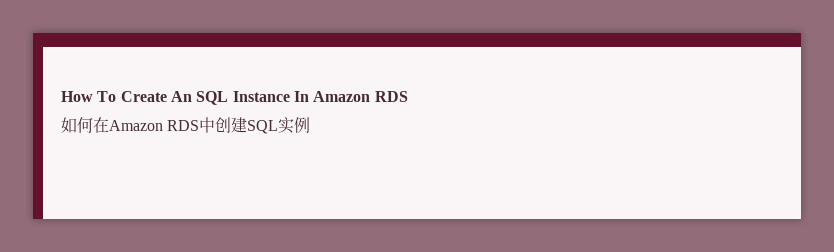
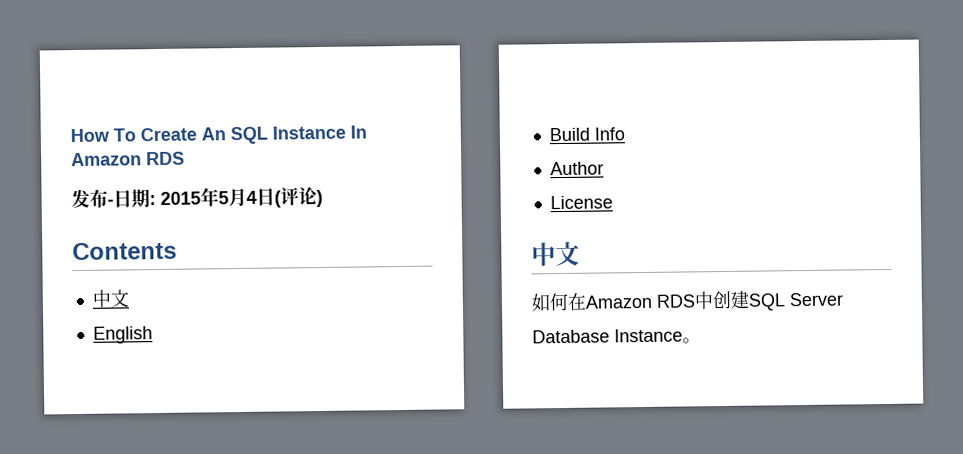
(408, 96) none -> [71,187,323,209] [72,241,177,261] [91,289,129,308] [92,326,153,344] [548,127,625,142] [549,161,604,176] [549,195,613,210] [531,241,580,267] // 发布-日期: 2015年5月4日(评论) // Contents // 中文 // English // Build Info // Author // License // 中文
[278,117,311,134] 实例 -> [789,292,844,307] [532,328,701,344] Server Database Instance。

